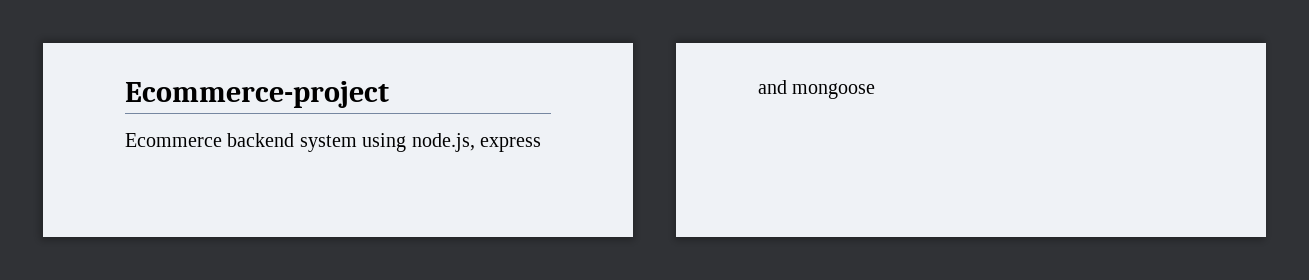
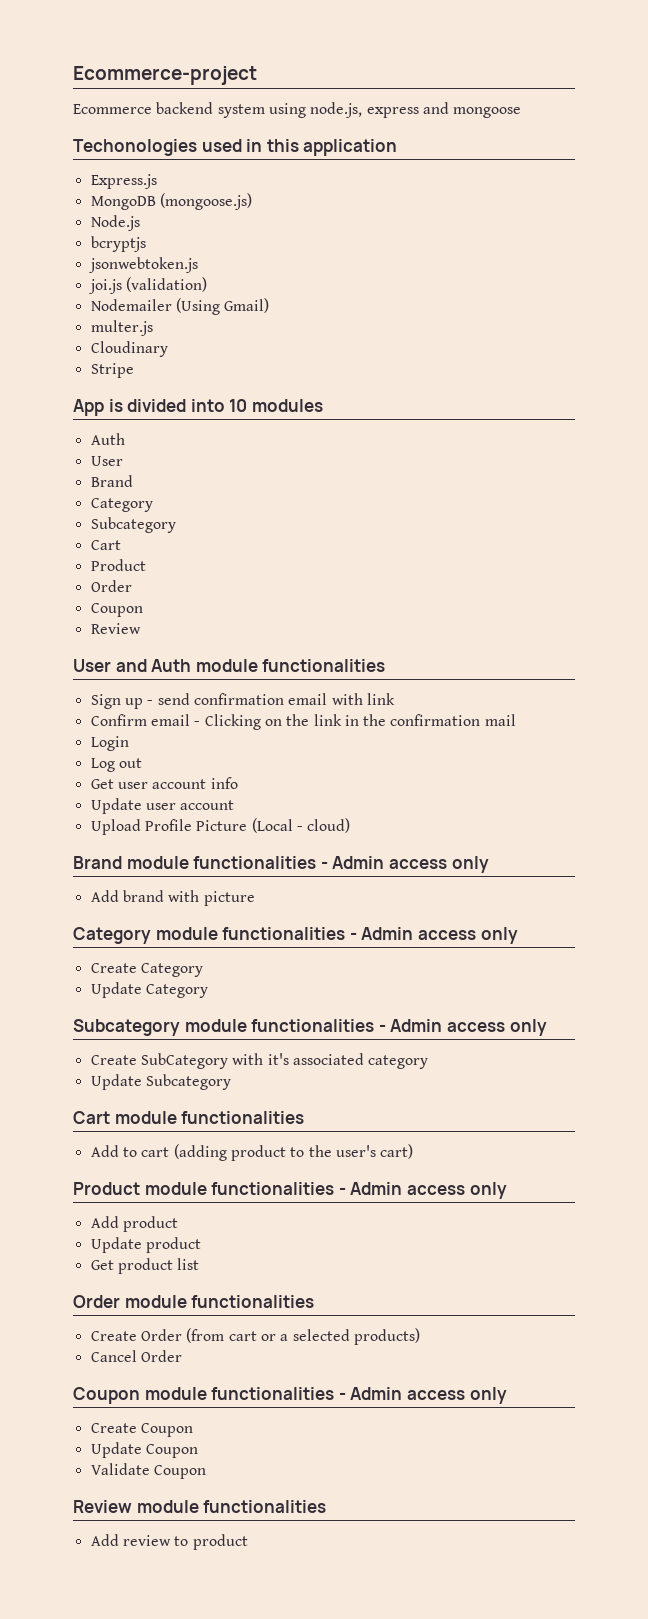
(876, 91) none -> [73,139,398,156] [90,174,157,189] [90,193,252,210] [90,215,140,231] [90,236,146,252] [88,257,198,273] [88,277,207,294] [90,298,270,315] [90,320,153,336] [90,341,168,357] [90,363,134,378] [73,399,323,416] [90,433,125,445] [90,456,123,466] [90,475,133,487] [90,498,153,512] [90,517,176,533] [90,540,121,550] [90,559,146,571] [90,580,132,592] [90,603,143,617] [90,623,141,634] [73,659,386,672] [90,693,395,709] [90,714,516,730] [90,736,129,751] [90,758,142,772] [90,777,238,789] [90,798,235,814] [90,818,351,835] [73,856,489,873] [90,890,255,906] [73,927,518,944] [90,963,203,977] [90,982,208,998] [73,1019,547,1036] [90,1053,429,1069] [90,1074,231,1090] [73,1111,305,1124] [90,1144,414,1161] [73,1182,507,1199] [90,1216,178,1232] [90,1237,201,1253] [90,1258,200,1274] [73,1295,315,1308] [90,1328,420,1345] [90,1350,182,1362] [73,1387,507,1404] [90,1423,193,1437] [90,1442,198,1458] [90,1463,206,1479] [73,1500,327,1513] [90,1534,248,1550] // Techonologies used in this application // Express.js // MongoDB (mongoose.js) // Node.js // bcryptjs // jsonwebtoken.js // joi.js (validation) // Nodemailer (Using Gmail) // multer.js // Cloudinary // Stripe // App is divided into 10 modules // Auth // User // Brand // Category // Subcategory // Cart // Product // Order // Coupon // Review // User and Auth module functionalities // Sign up - send confirmation email with link // Confirm email - Clicking on the link in the confirmation mail // Login // Log out // Get user account info // Update user account // Upload Profile Picture (Local - cloud) // Brand module functionalities - Admin access only // Add brand with picture // Category module functionalities - Admin access only // Create Category // Update Category // Subcategory module functionalities - Admin access only // Create SubCategory with it's associated category // Update Subcategory // Cart module functionalities // Add to cart (adding product to the user's cart) // Product module functionalities - Admin access only // Add product // Update product // Get product list // Order module functionalities // Create Order (from cart or a selected products) // Cancel Order // Coupon module functionalities - Admin access only // Create Coupon // Update Coupon // Validate Coupon // Review module functionalities // Add review to product

